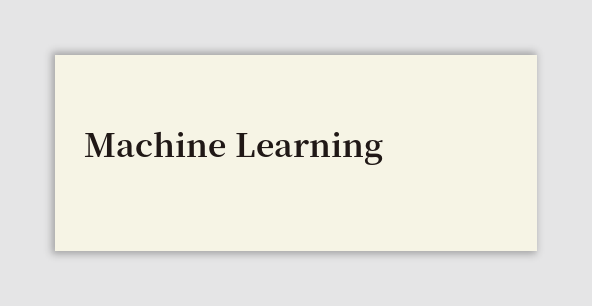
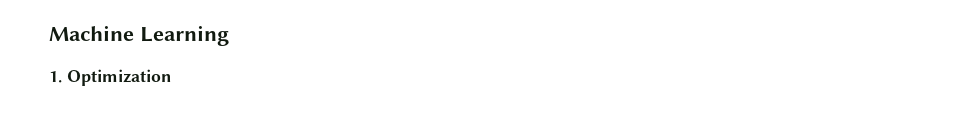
(383, 148) none -> [49,69,172,86] // 1. Optimization

